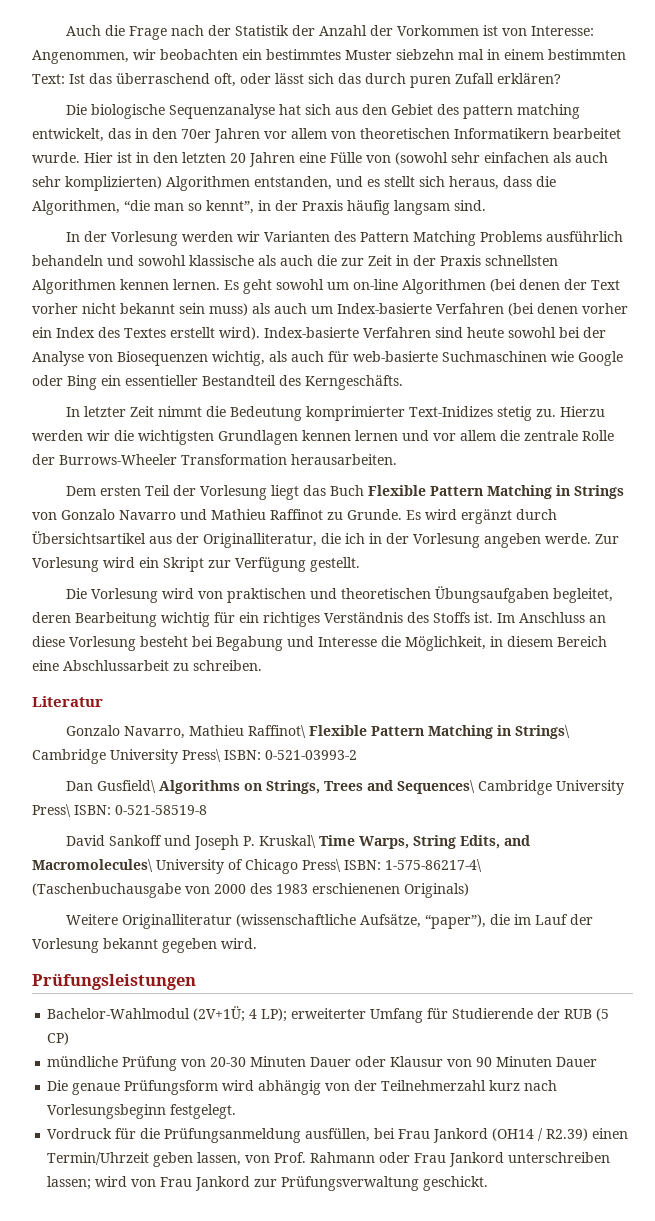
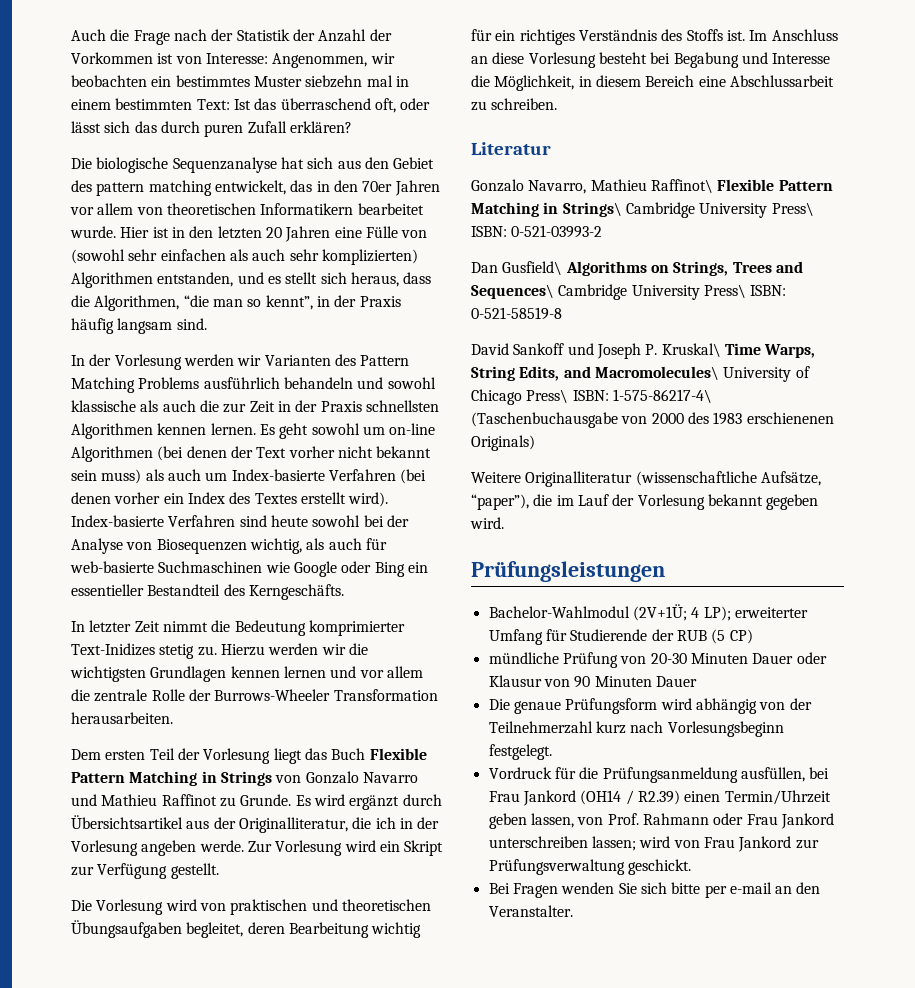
(489, 1183) none -> [488,882,821,898] [488,905,573,917] // Bei Fragen wenden Sie sich bitte per e-mail an den Veranstalter.

